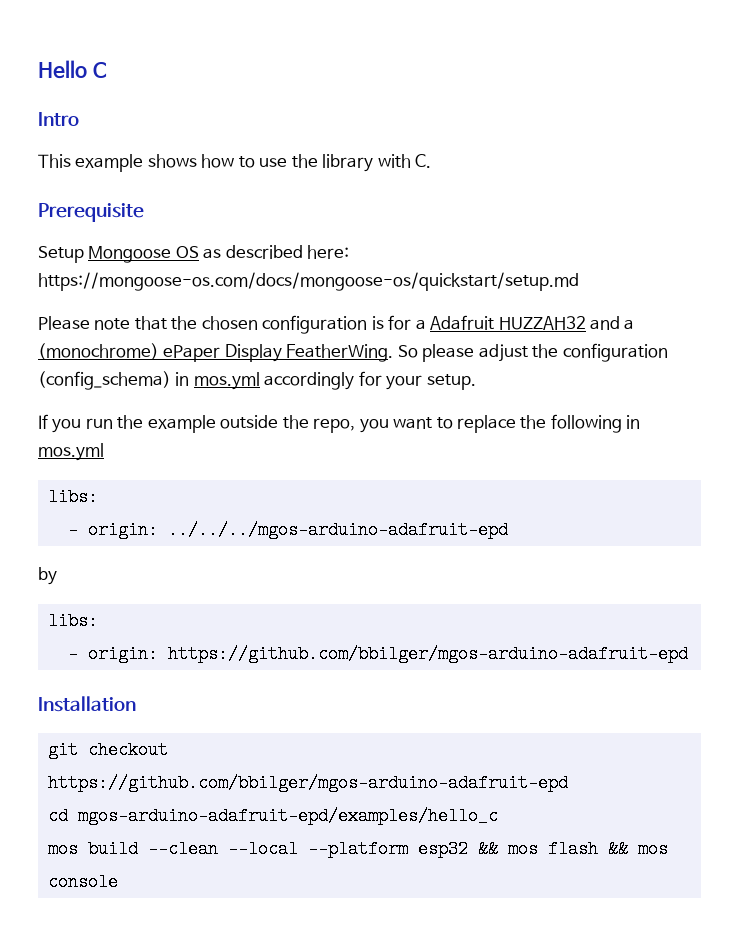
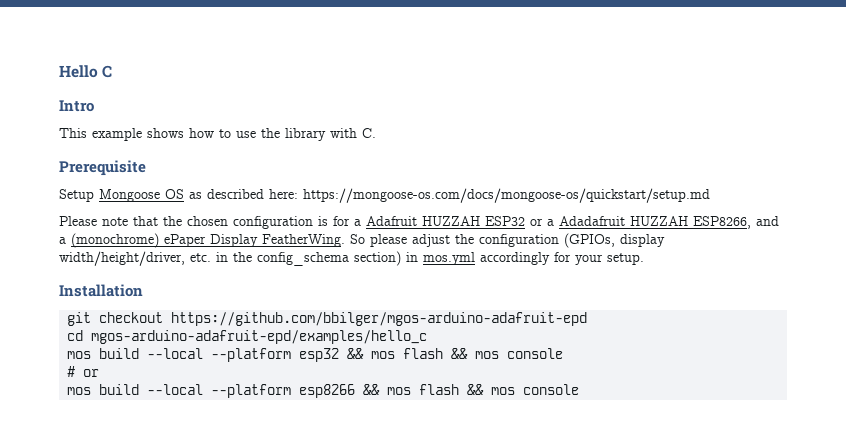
[498,316,586,330] HUZZAH32 -> [422,216,751,229] HUZZAH ESP32 or a Adadafruit HUZZAH ESP8266,
[38,371,171,390] (config_schema) -> [564,233,665,248] [59,251,401,266] (GPIOs, display width/height/driver, etc. in the config_schema section)
[38,414,641,433] [38,443,104,461] [47,488,98,506] [67,521,508,539] [38,567,57,585] [47,612,98,630] [67,645,688,663] // If you run the example outside the repo, you want to replace the following in mos.yml // libs: // - origin: ../../../mgos-arduino-adafruit-epd // by // libs: // - origin: https://github.com/bbilger/mgos-arduino-adafruit-epd -> (644, 259) none
[147,840,218,858] --clean -> (140, 353) none
(118, 882) none -> [67,366,100,377] [67,384,580,398] // # or // mos build --local --platform esp8266 && mos flash && mos console

